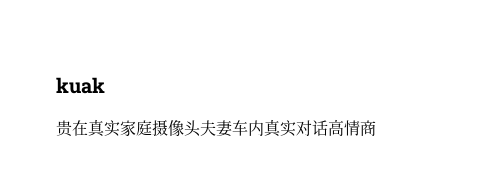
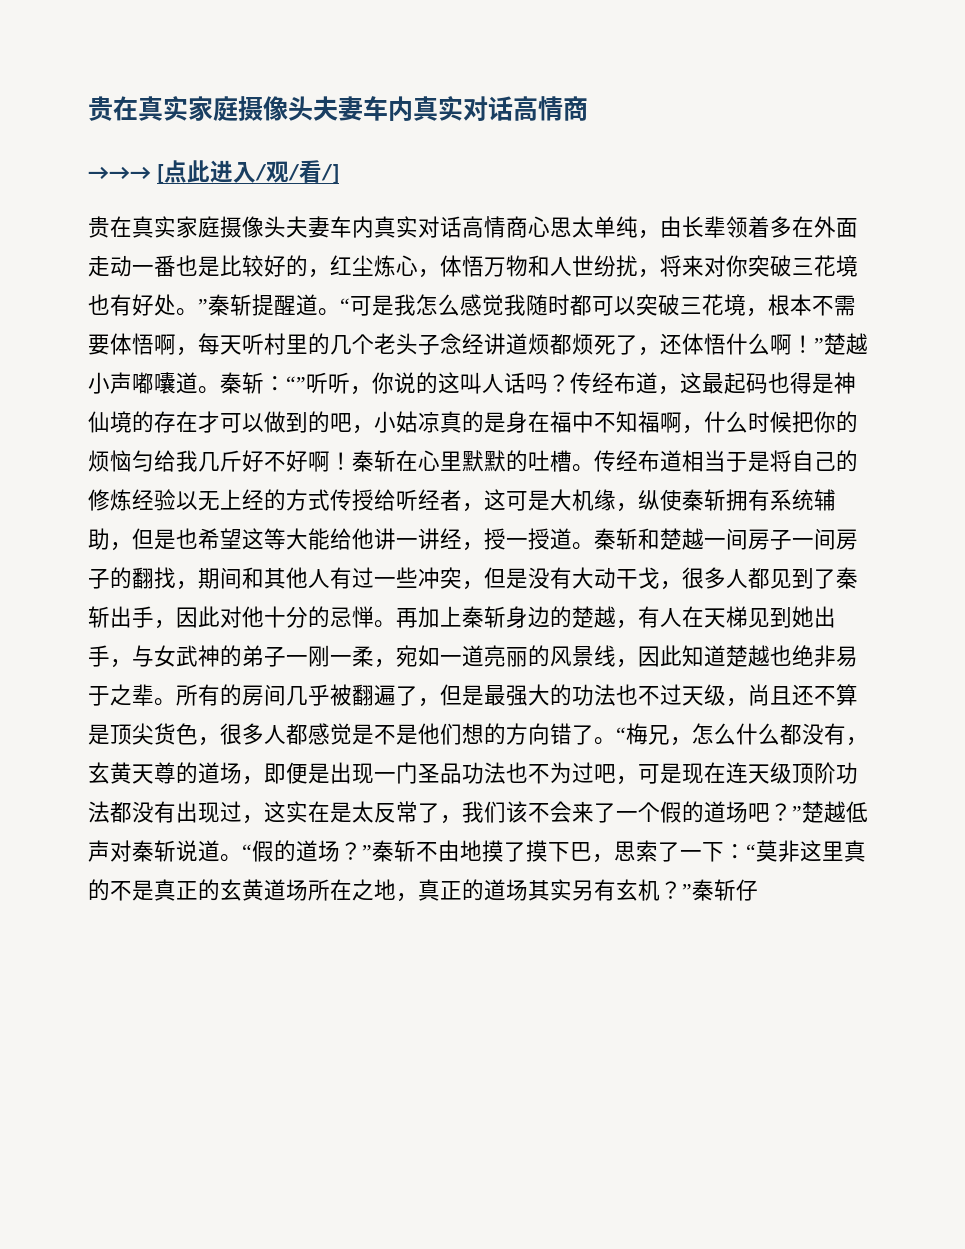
[56,77,105,94] kuak -> [88,96,588,121] [88,160,340,184] 贵在真实家庭摄像头夫妻车内真实对话高情商 // →→→ [点此进入/观/看/]
(376, 128) none -> [528,216,858,239] [88,255,858,278] [88,294,856,317] [88,333,868,356] [88,372,856,395] [88,411,858,434] [88,450,858,472] [88,489,836,512] [88,528,858,551] [88,567,858,590] [88,606,836,629] [88,645,858,668] [88,684,858,707] [88,723,868,746] [88,762,858,785] [88,801,868,824] [88,840,866,863] [88,879,758,902] 心思太单纯，由长辈领着多在外面走动一番也是比较好的，红尘炼心，体悟万物和人世纷扰，将来对你突破三花境也有好处。”秦斩提醒道。“可是我怎么感觉我随时都可以突破三花境，根本不需要体悟啊，每天听村里的几个老头子念经讲道烦都烦死了，还体悟什么啊！”楚越小声嘟囔道。秦斩：“”听听，你说的这叫人话吗？传经布道，这最起码也得是神仙境的存在才可以做到的吧，小姑凉真的是身在福中不知福啊，什么时候把你的烦恼匀给我几斤好不好啊！秦斩在心里默默的吐槽。传经布道相当于是将自己的修炼经验以无上经的方式传授给听经者，这可是大机缘，纵使秦斩拥有系统辅助，但是也希望这等大能给他讲一讲经，授一授道。秦斩和楚越一间房子一间房子的翻找，期间和其他人有过一些冲突，但是没有大动干戈，很多人都见到了秦斩出手，因此对他十分的忌惮。再加上秦斩身边的楚越，有人在天梯见到她出手，与女武神的弟子一刚一柔，宛如一道亮丽的风景线，因此知道楚越也绝非易于之辈。所有的房间几乎被翻遍了，但是最强大的功法也不过天级，尚且还不算是顶尖货色，很多人都感觉是不是他们想的方向错了。“梅兄，怎么什么都没有，玄黄天尊的道场，即便是出现一门圣品功法也不为过吧，可是现在连天级顶阶功法都没有出现过，这实在是太反常了，我们该不会来了一个假的道场吧？”楚越低声对秦斩说道。“假的道场？”秦斩不由地摸了摸下巴，思索了一下：“莫非这里真的不是真正的玄黄道场所在之地，真正的道场其实另有玄机？”秦斩仔

